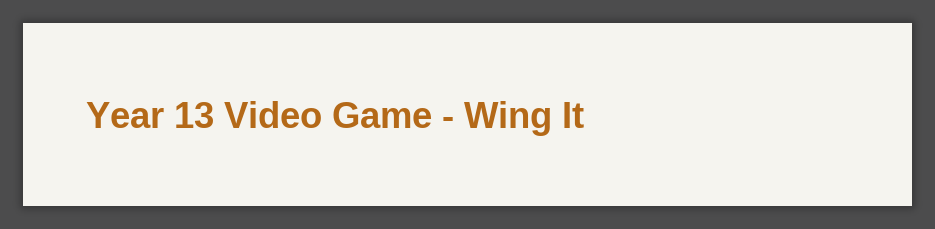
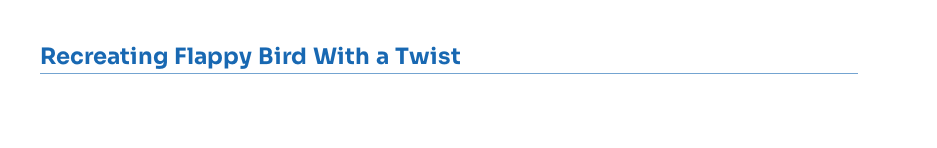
[86,101,584,136] Year 13 Video Game - Wing It -> [40,46,462,69] Recreating Flappy Bird With a Twist

